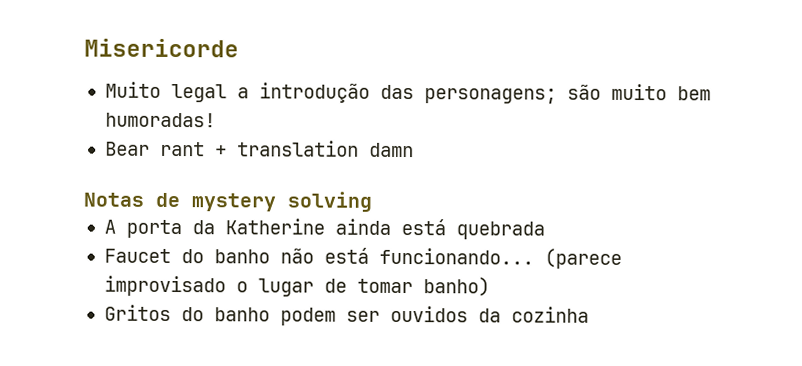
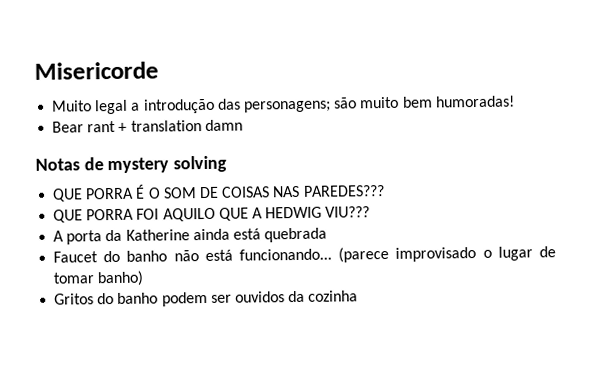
(372, 201) none -> [52,184,385,202] [53,206,371,223] // QUE PORRA É O SOM DE COISAS NAS PAREDES??? // QUE PORRA FOI AQUILO QUE A HEDWIG VIU???

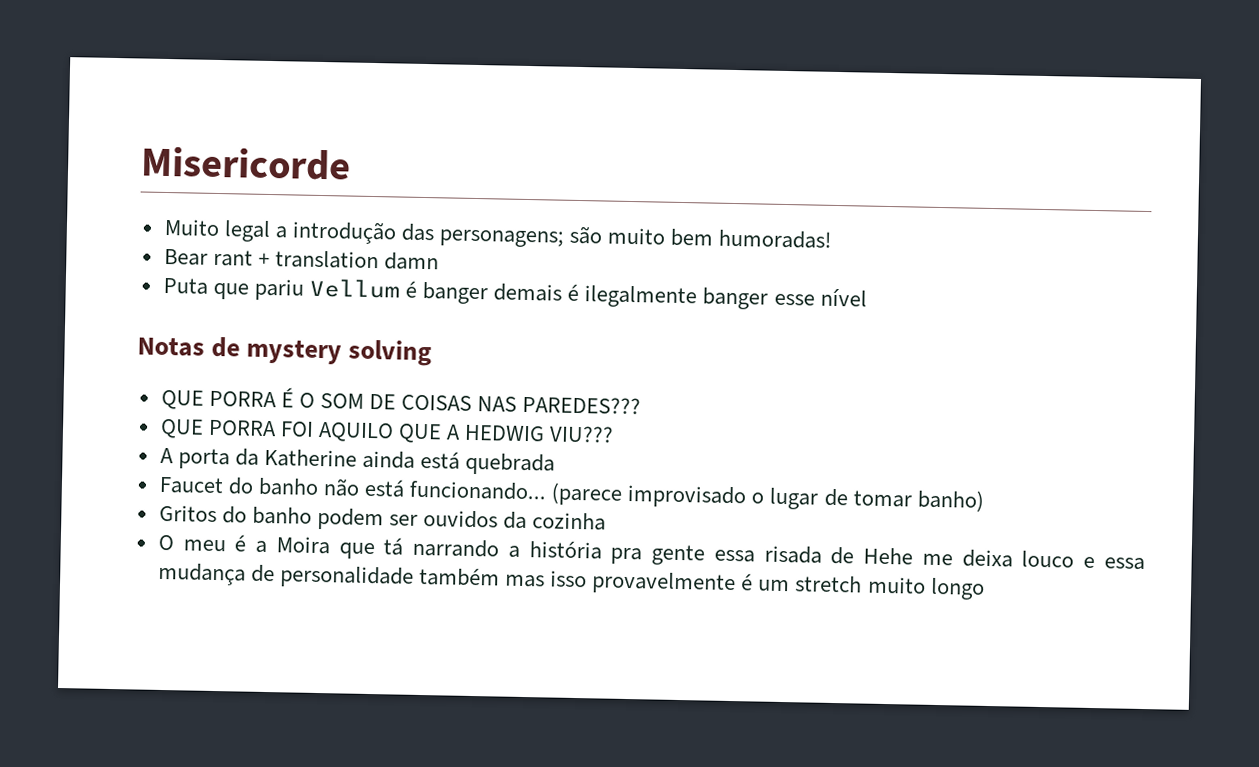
(243, 125) none -> [162,277,867,310] // Puta que pariu Vellum é banger demais é ilegalmente banger esse nível
(359, 296) none -> [157,534,1146,571] [157,562,985,600] // O meu é a Moira que tá narrando a história pra gente essa risada de Hehe me deixa louco e essa mudança de personalidade também mas isso provavelmente é um stretch muito longo

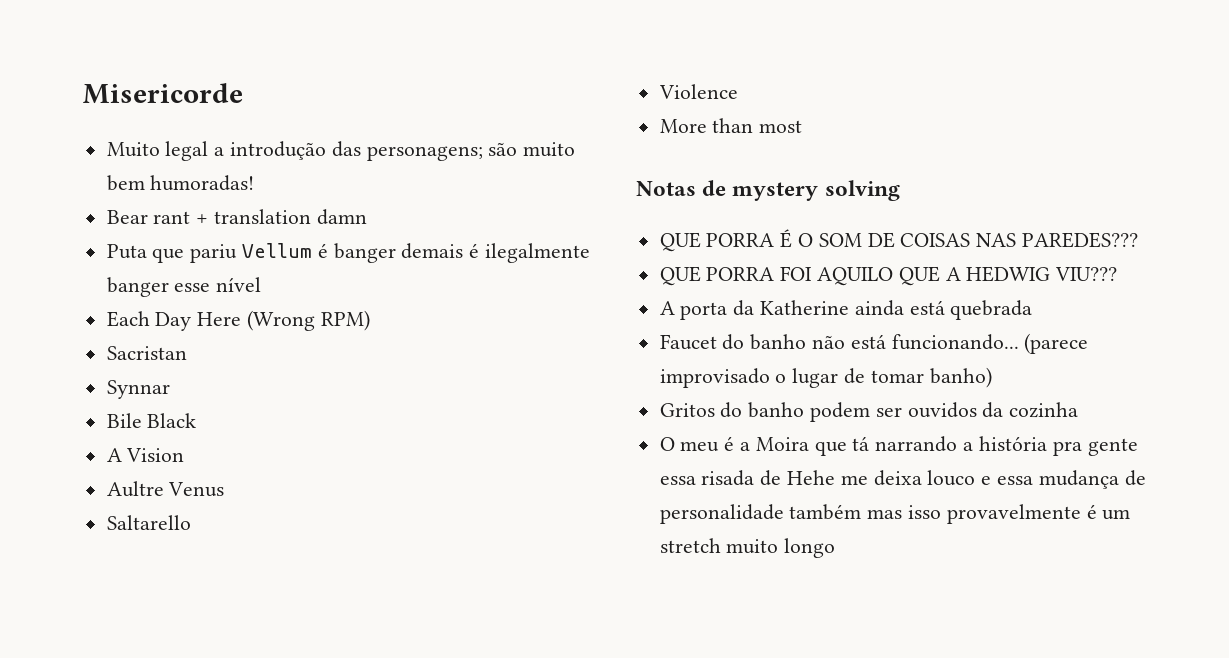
(867, 297) none -> [106,310,370,331] [106,346,187,360] [106,380,170,399] [106,413,197,428] [106,448,185,462] [106,481,225,497] [106,515,191,530] [658,84,738,99] [659,118,803,133] // Each Day Here (Wrong RPM) // Sacristan // Synnar // Bile Black // A Vision // Aultre Venus // Saltarello // Violence // More than most

